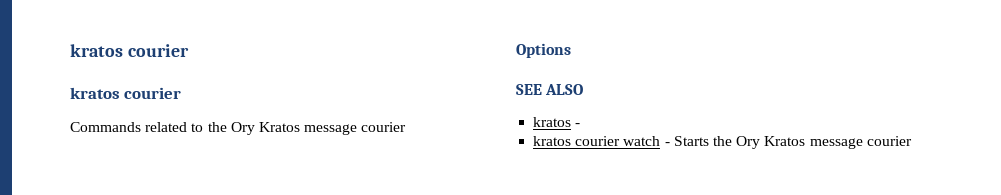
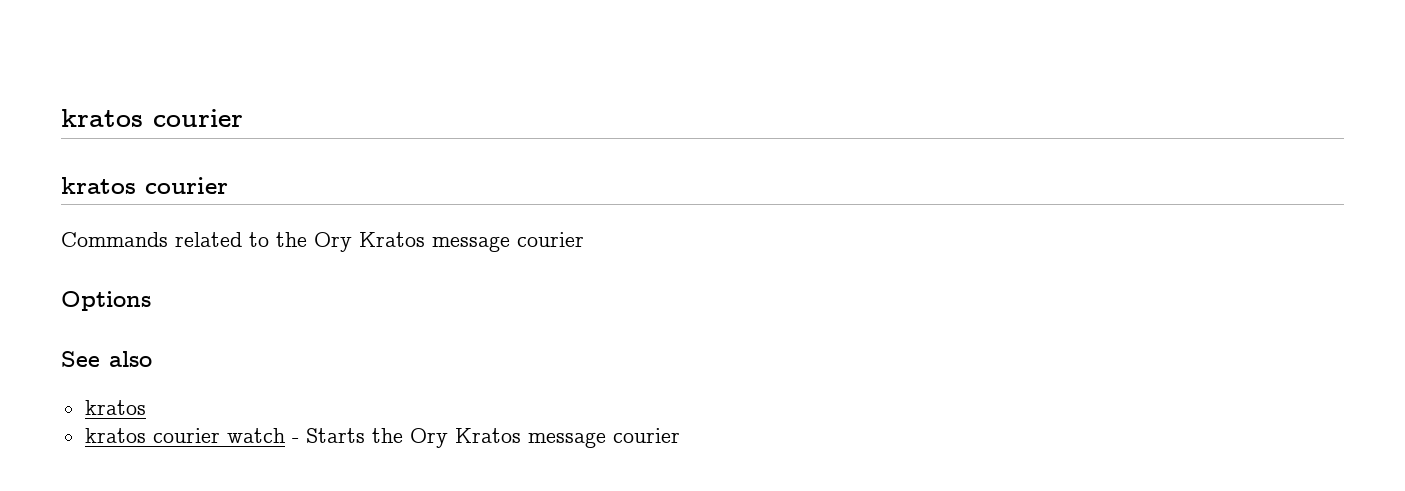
[516,84,584,95] [533,117,581,127] SEE ALSO // kratos - -> [61,351,152,367] [84,400,146,415] See also // kratos

